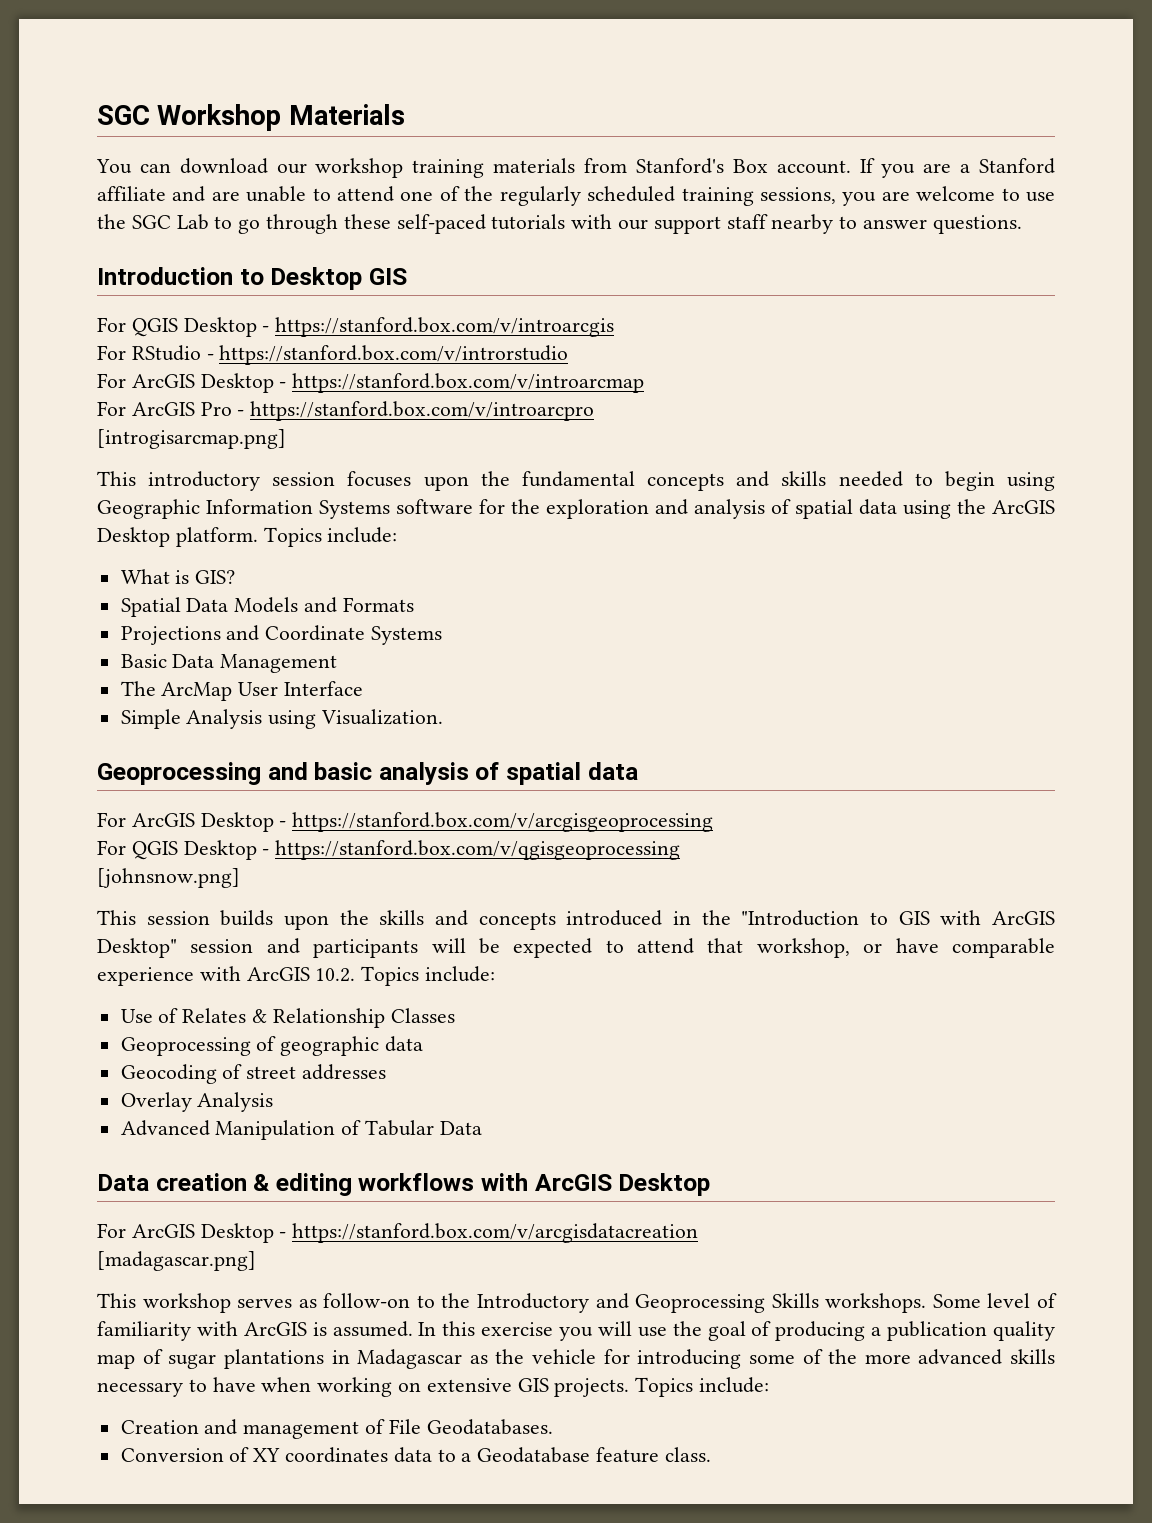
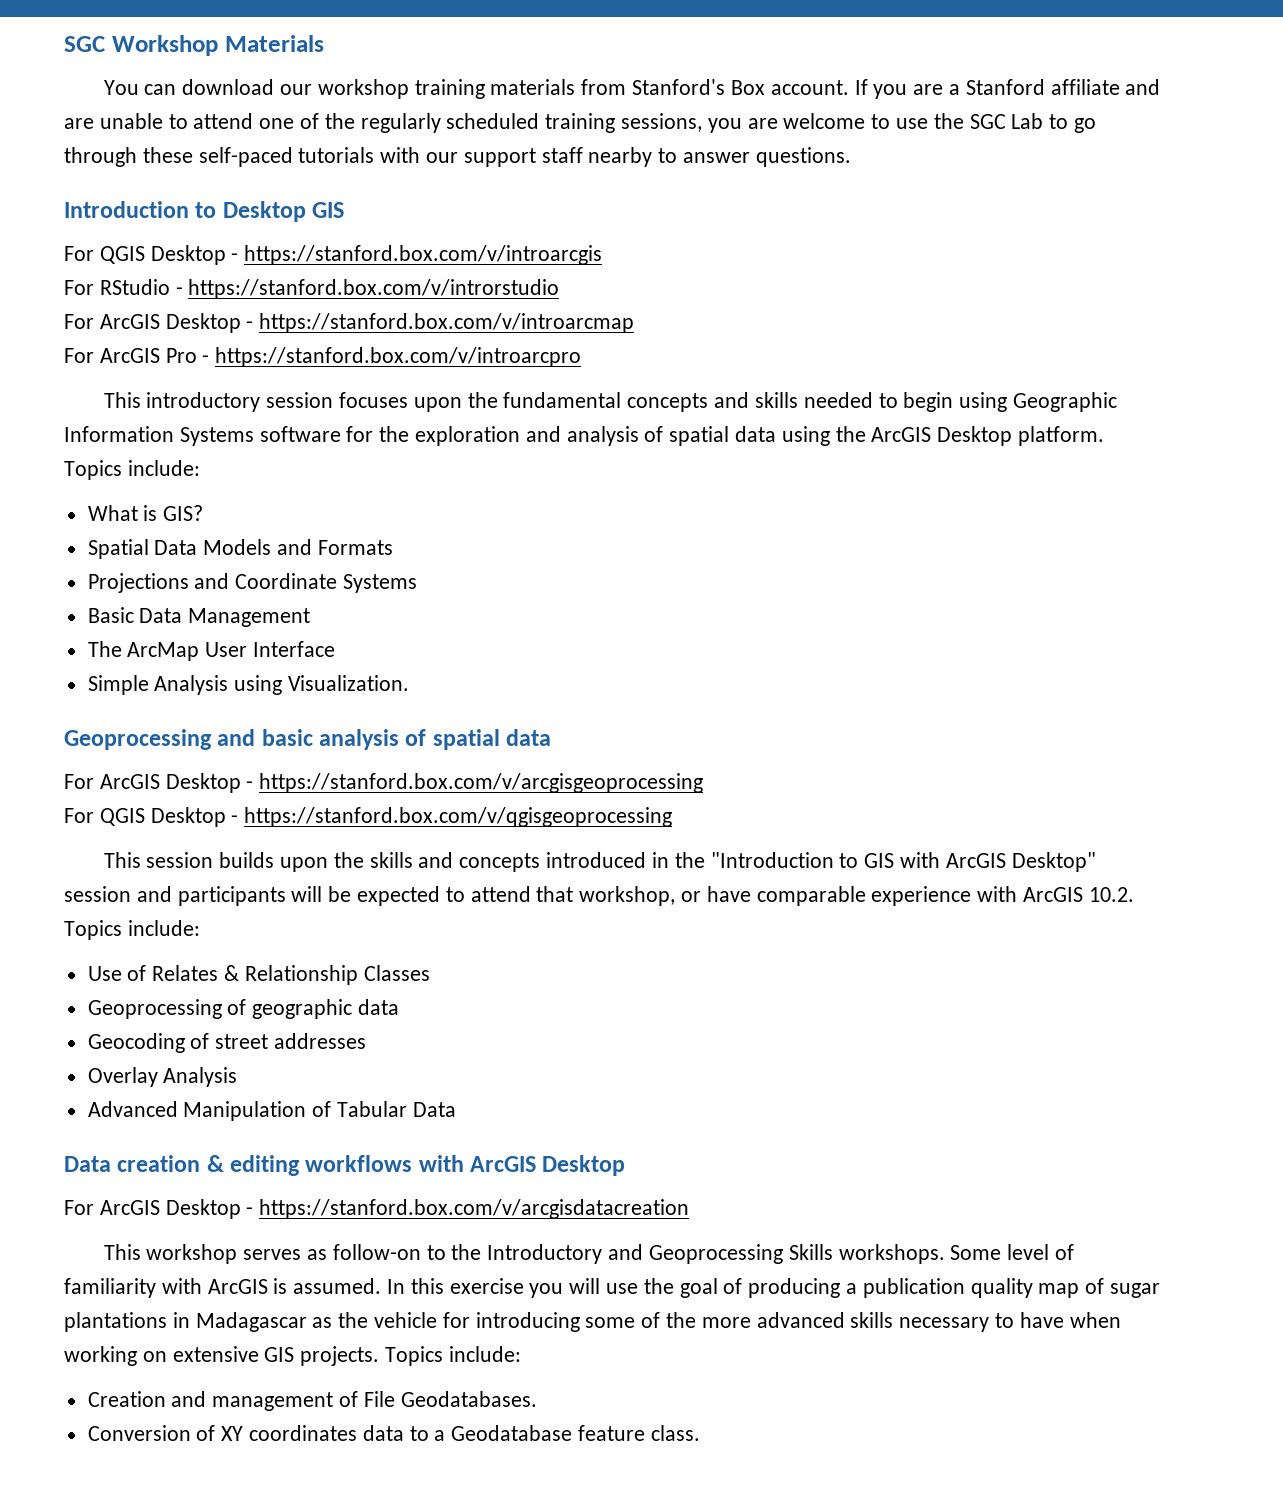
[97,429,286,449] // [introgisarcmap.png] -> (582, 357) none
[97,868,240,888] // [johnsnow.png] -> (673, 817) none
[97,1251,256,1271] // [madagascar.png] -> (690, 1209) none

